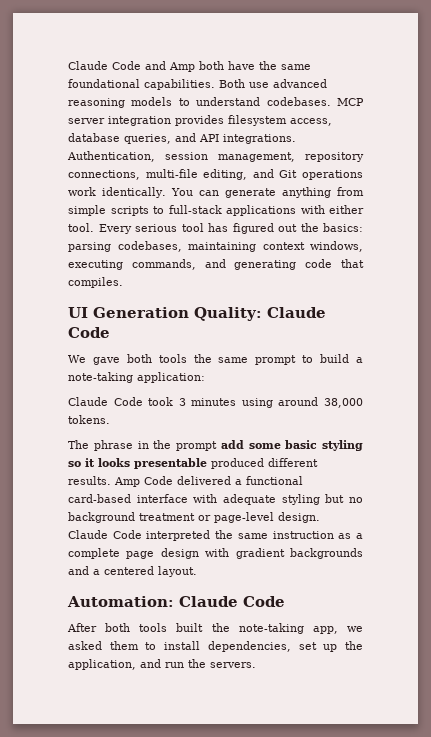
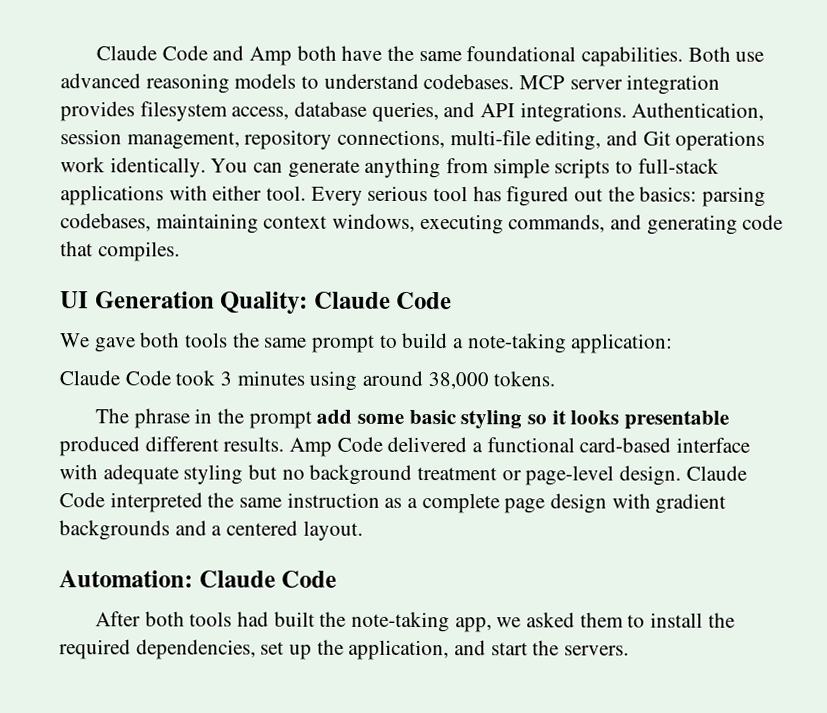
(168, 627) none -> [236,611,269,627] had
(201, 645) none -> [707,612,735,628] [59,639,131,660] the required
[165,662,184,668] run -> [490,642,528,656] start

